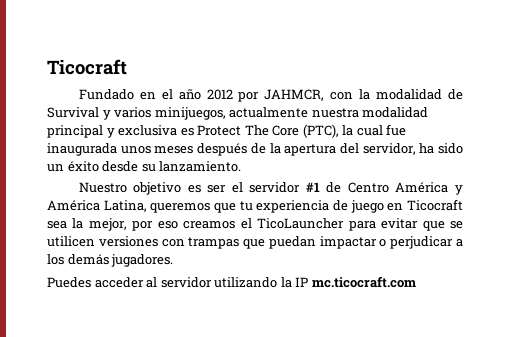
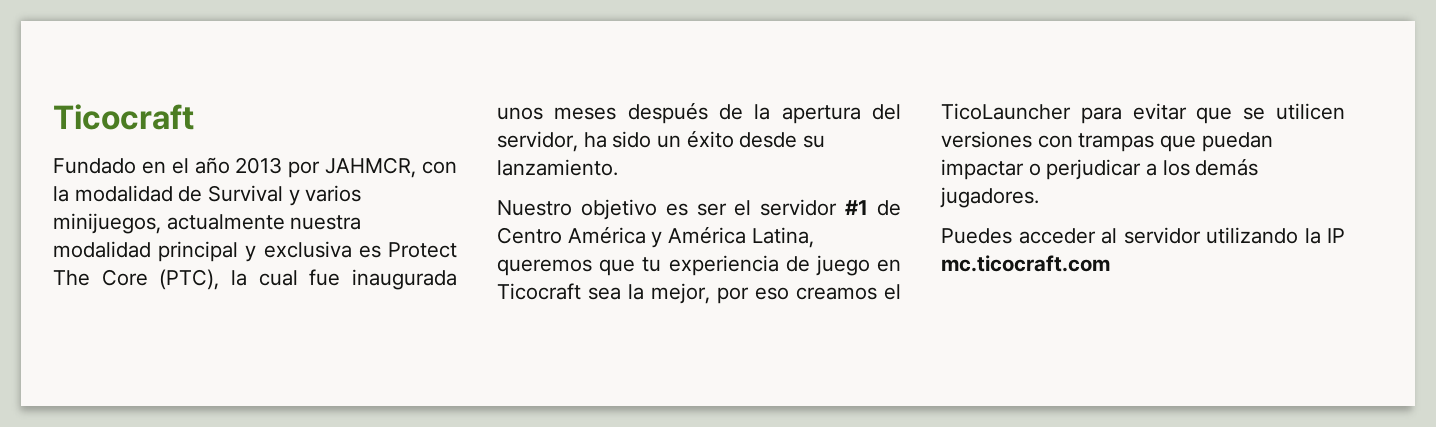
[206,89,233,100] 2012 -> [235,157,283,174] 2013

